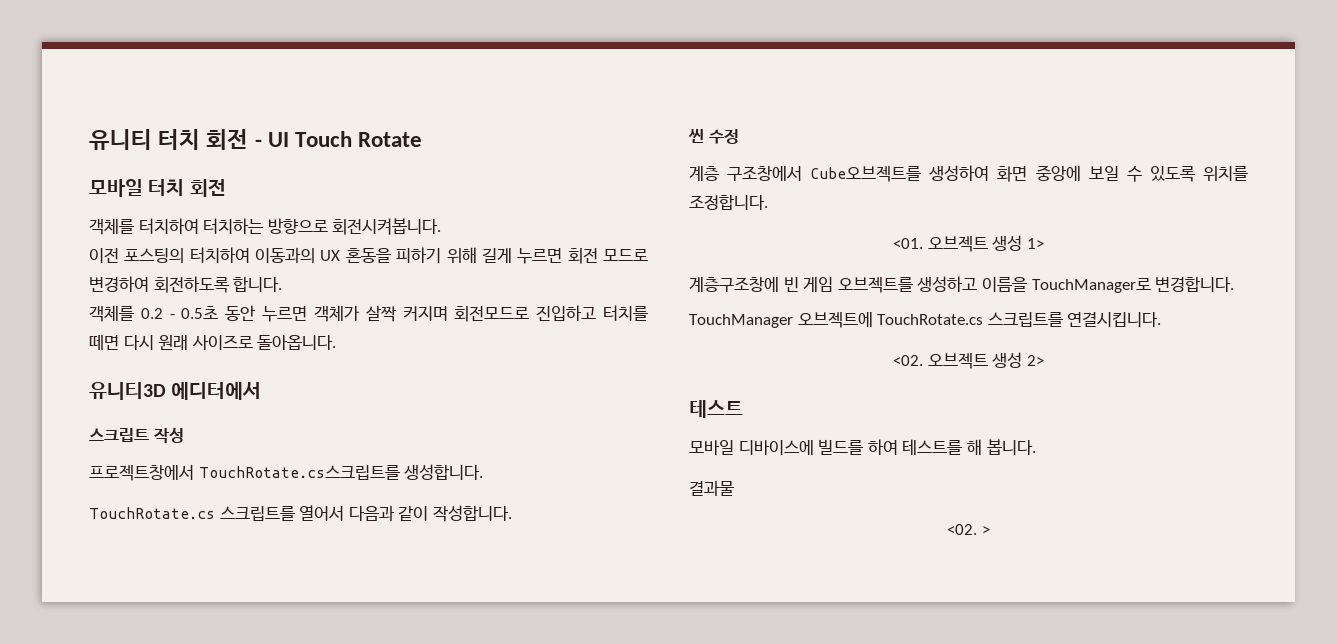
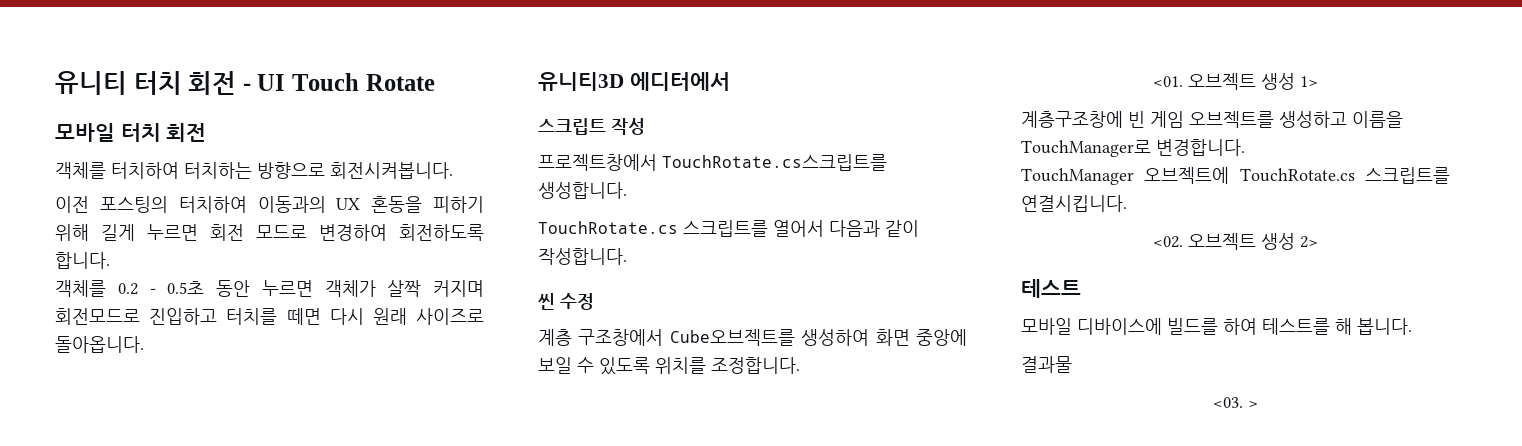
[947,524,978,535] <02. -> [1213,397,1243,408] <03.

